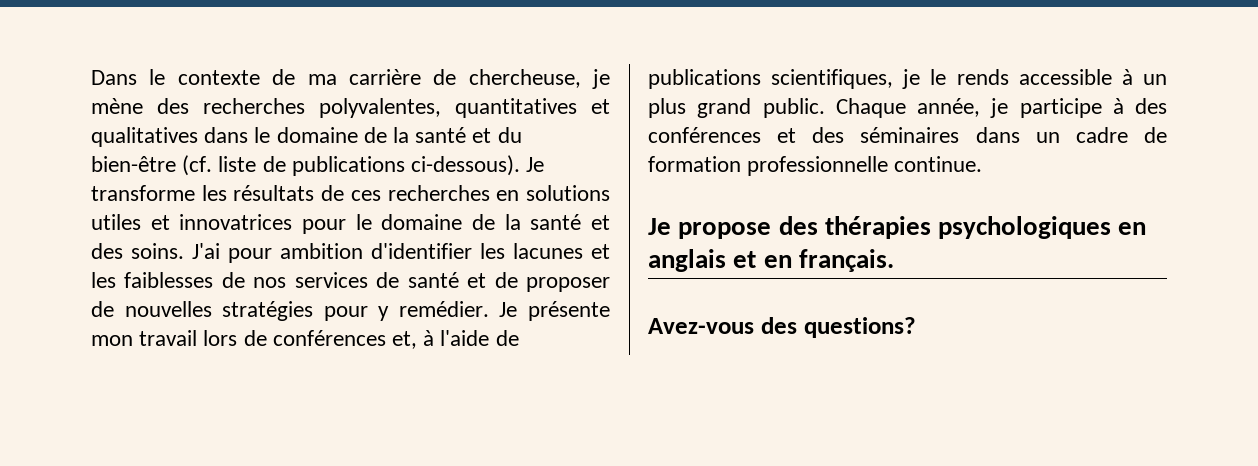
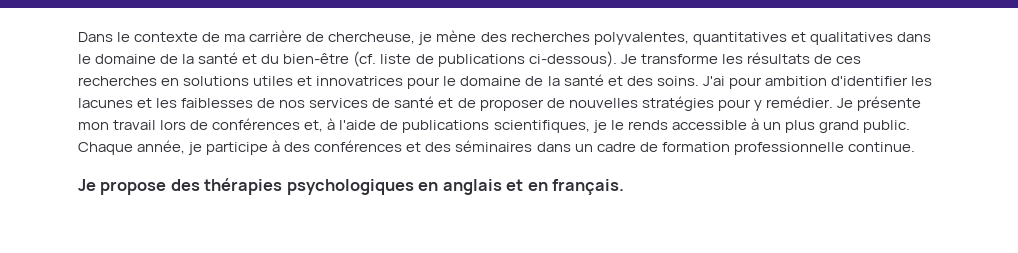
[648,317,916,338] // Avez-vous des questions? -> (625, 187) none

